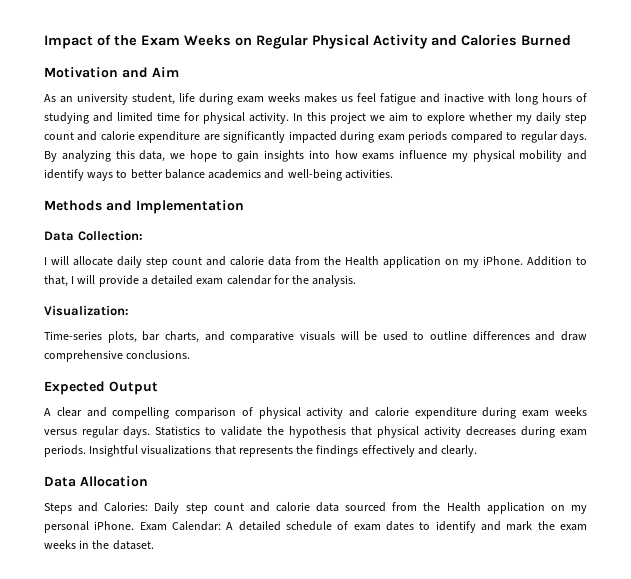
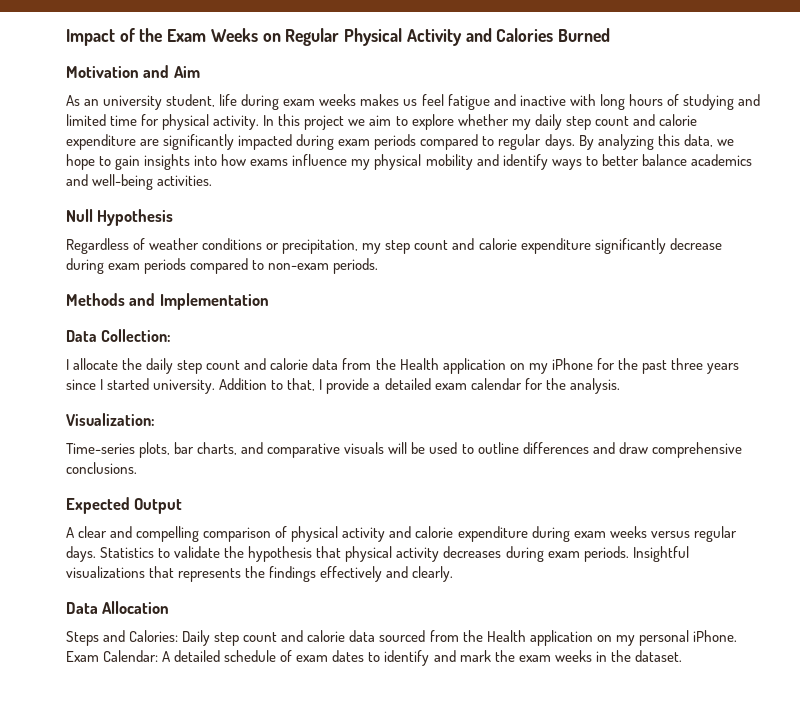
(393, 174) none -> [66,209,174,226] [66,238,722,254] [66,258,379,274] // Null Hypothesis // Regardless of weather conditions or precipitation, my step count and calorie expenditure significantly decrease during exam periods compared to non-exam periods.
[51,256,113,266] will allocate -> [73,358,143,370] allocate the
[483,256,523,265] iPhone. -> [551,358,739,374] [66,378,216,394] iPhone for the past three years since I started university.
[77,275,96,284] will -> (323, 384) none

